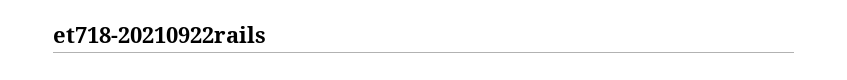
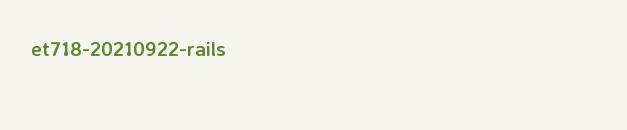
[53,26,266,43] et718-20210922rails -> [31,42,226,56] et718-20210922-rails

